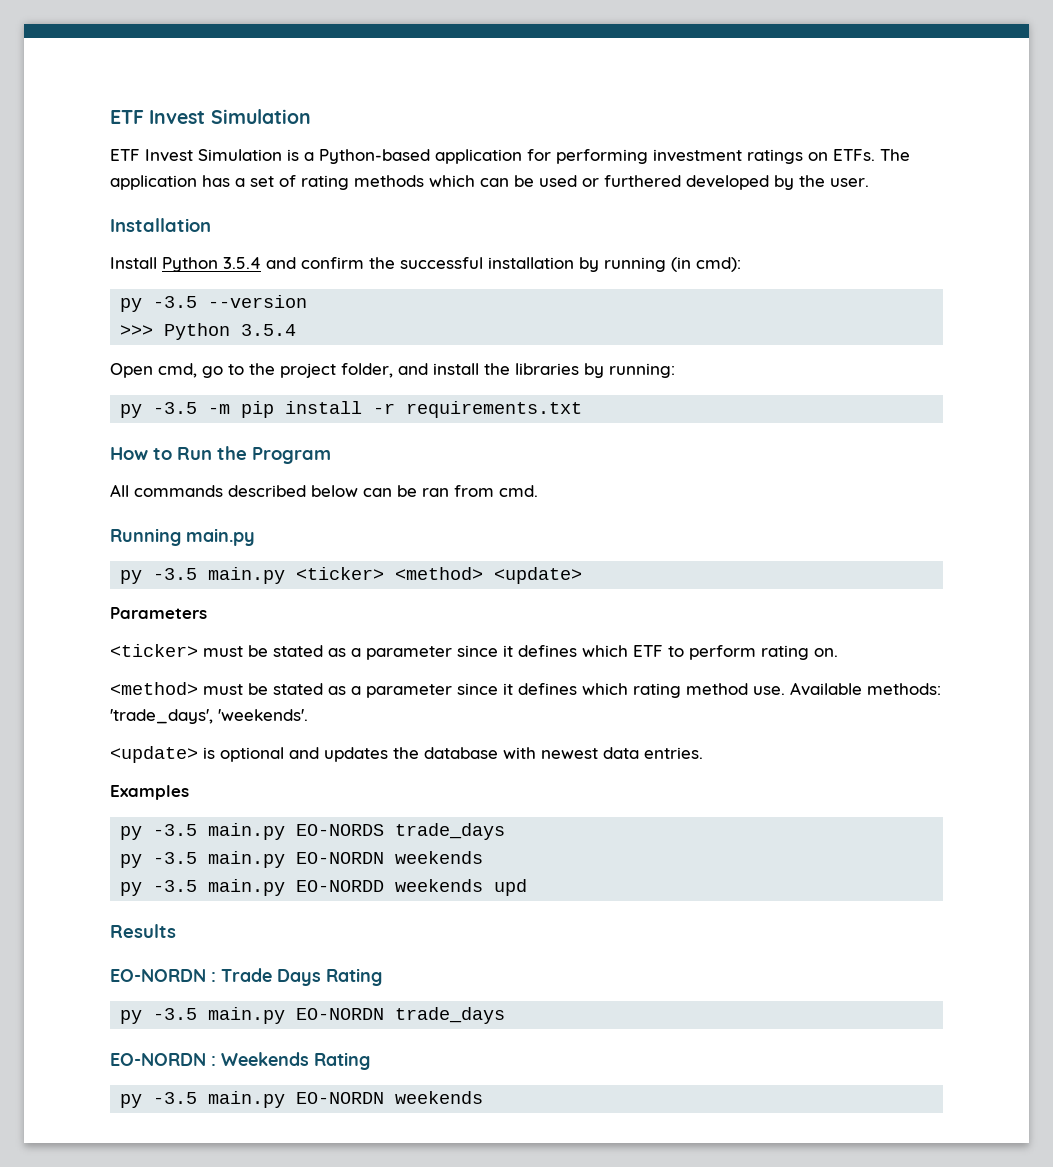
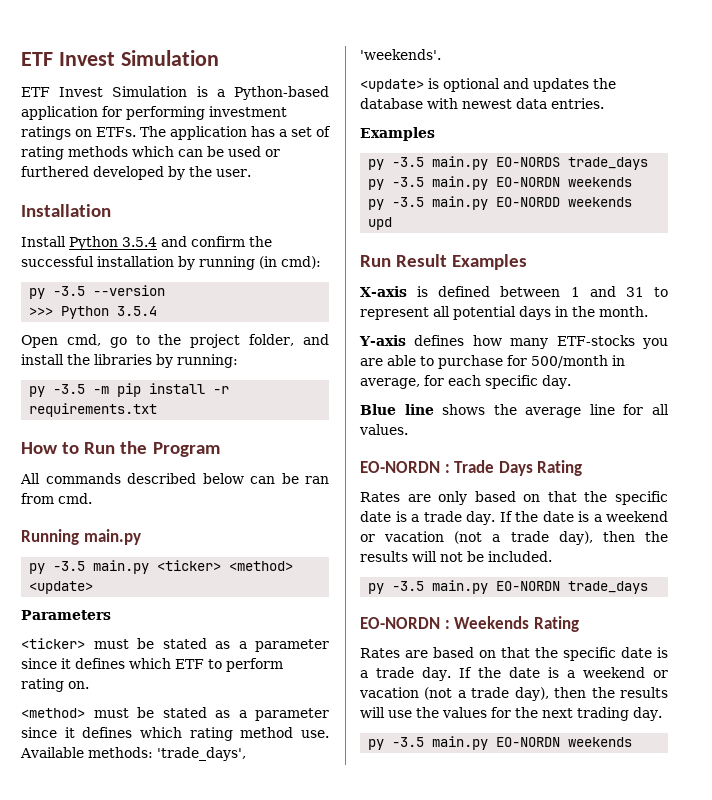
[110,924,176,938] Results -> [360,254,528,270] [360,286,668,297] [360,306,648,320] [359,335,668,349] [360,355,625,369] [360,375,571,389] [360,404,669,418] [359,424,408,435] Run Result Examples // X-axis is defined between 1 and 31 to represent all potential days in the month. // Y-axis defines how many ETF-stocks you are able to purchase for 500/month in average, for each specific day. // Blue line shows the average line for all values.
(382, 977) none -> [360,491,668,505] [360,511,668,525] [360,531,668,545] [360,551,552,562] // Rates are only based on that the specific date is a trade day. If the date is a weekend or vacation (not a trade day), then the results will not be included.
(370, 1061) none -> [360,647,668,661] [360,667,668,681] [359,687,668,701] [360,707,662,721] // Rates are based on that the specific date is a trade day. If the date is a weekend or vacation (not a trade day), then the results will use the values for the next trading day.

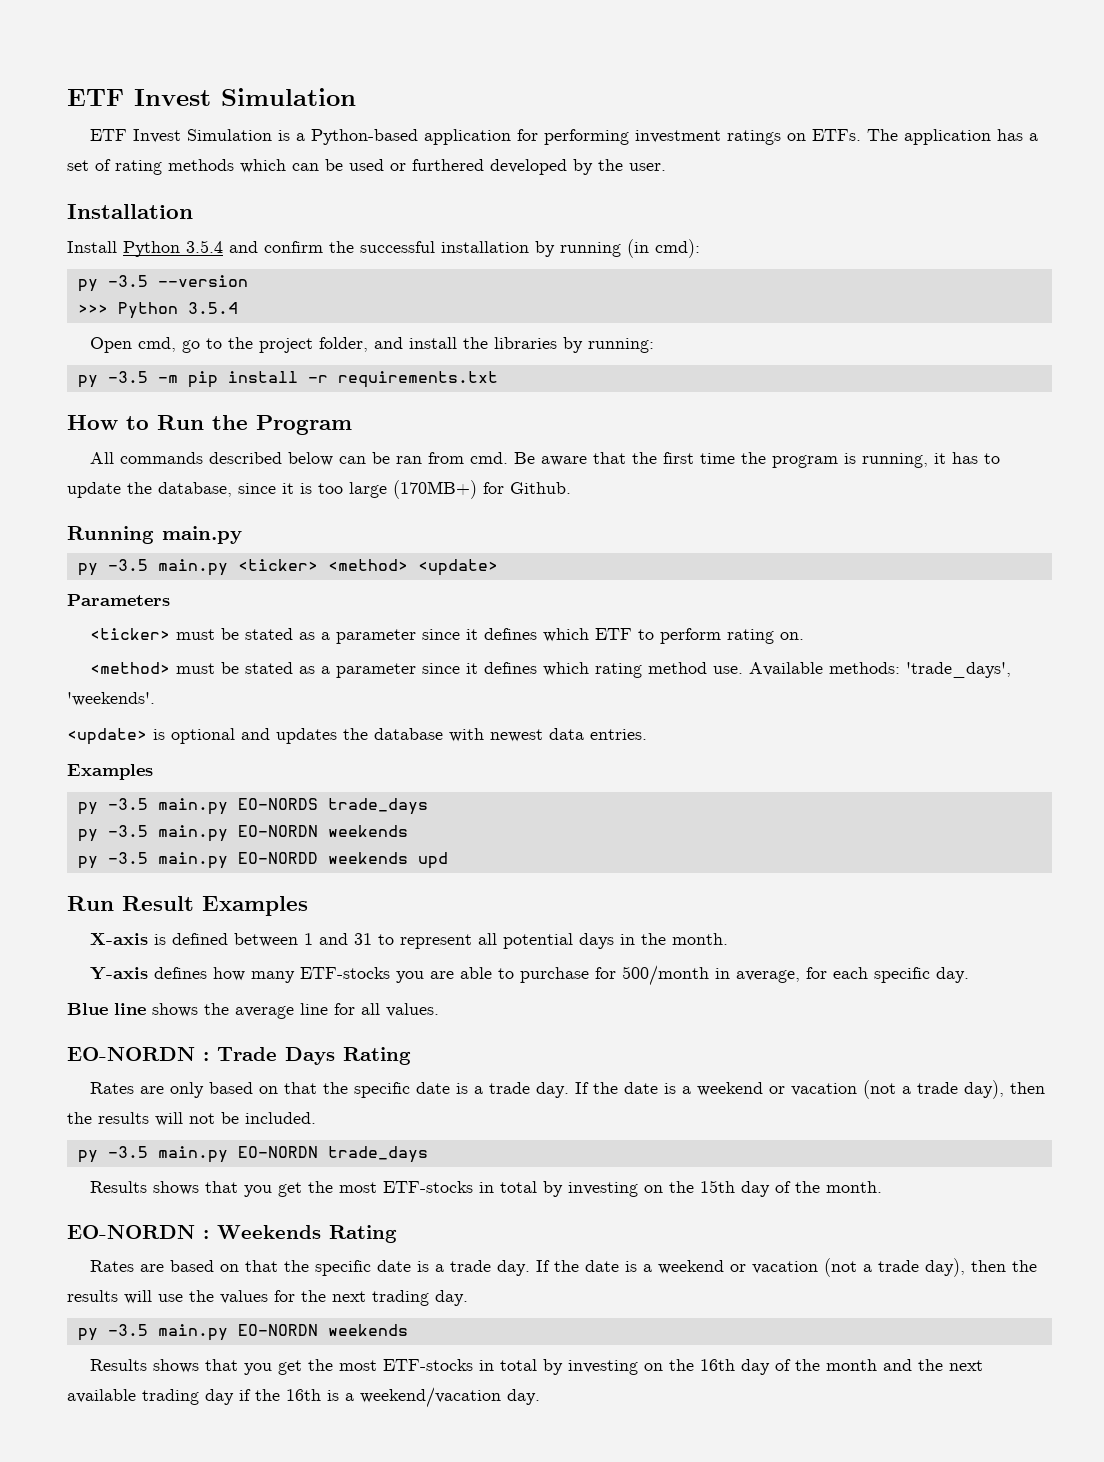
(92, 498) none -> [513,452,1000,468] [67,480,571,499] Be aware that the first time the program is running, it has to update the database, since it is too large (170MB+) for Github.
(649, 587) none -> [89,1180,882,1197] // Results shows that you get the most ETF-stocks in total by investing on the 15th day of the month.
(633, 742) none -> [89,1359,983,1375] [67,1387,540,1408] // Results shows that you get the most ETF-stocks in total by investing on the 16th day of the month and the next available trading day if the 16th is a weekend/vacation day.

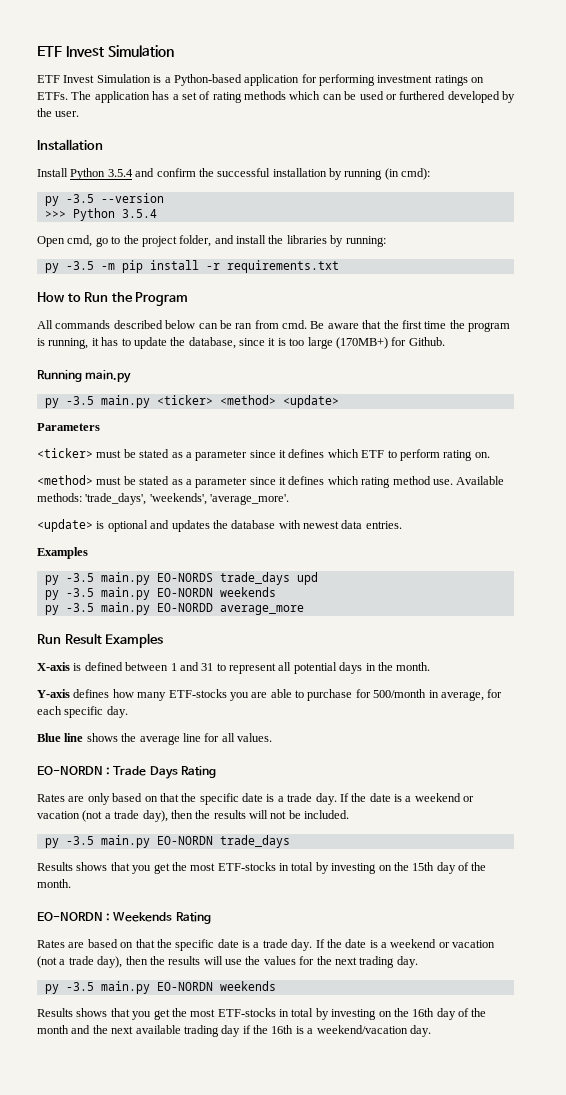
[67,692,155,706] 'weekends'. -> [149,493,290,505] 'weekends', 'average_more'.
(428, 806) none -> [296,572,318,585] upd
[327,852,448,869] weekends upd -> [219,605,304,615] average_more

